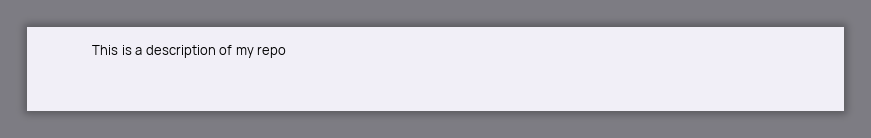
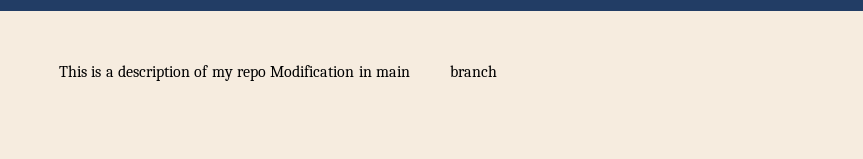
(287, 52) none -> [270,65,497,77] Modification in main branch

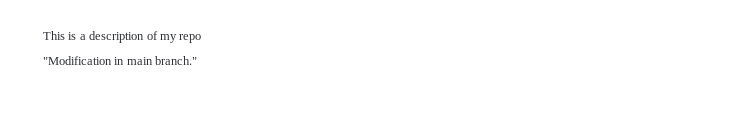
[270,65,355,77] Modification -> [43,56,112,65] // "Modification
[450,65,497,77] branch -> [155,56,198,65] branch."

